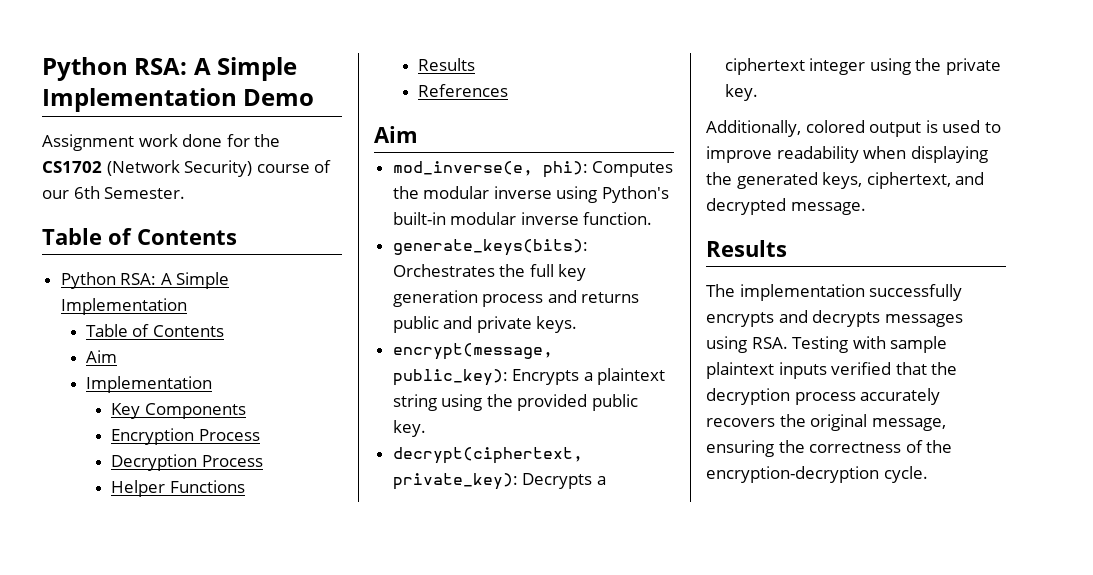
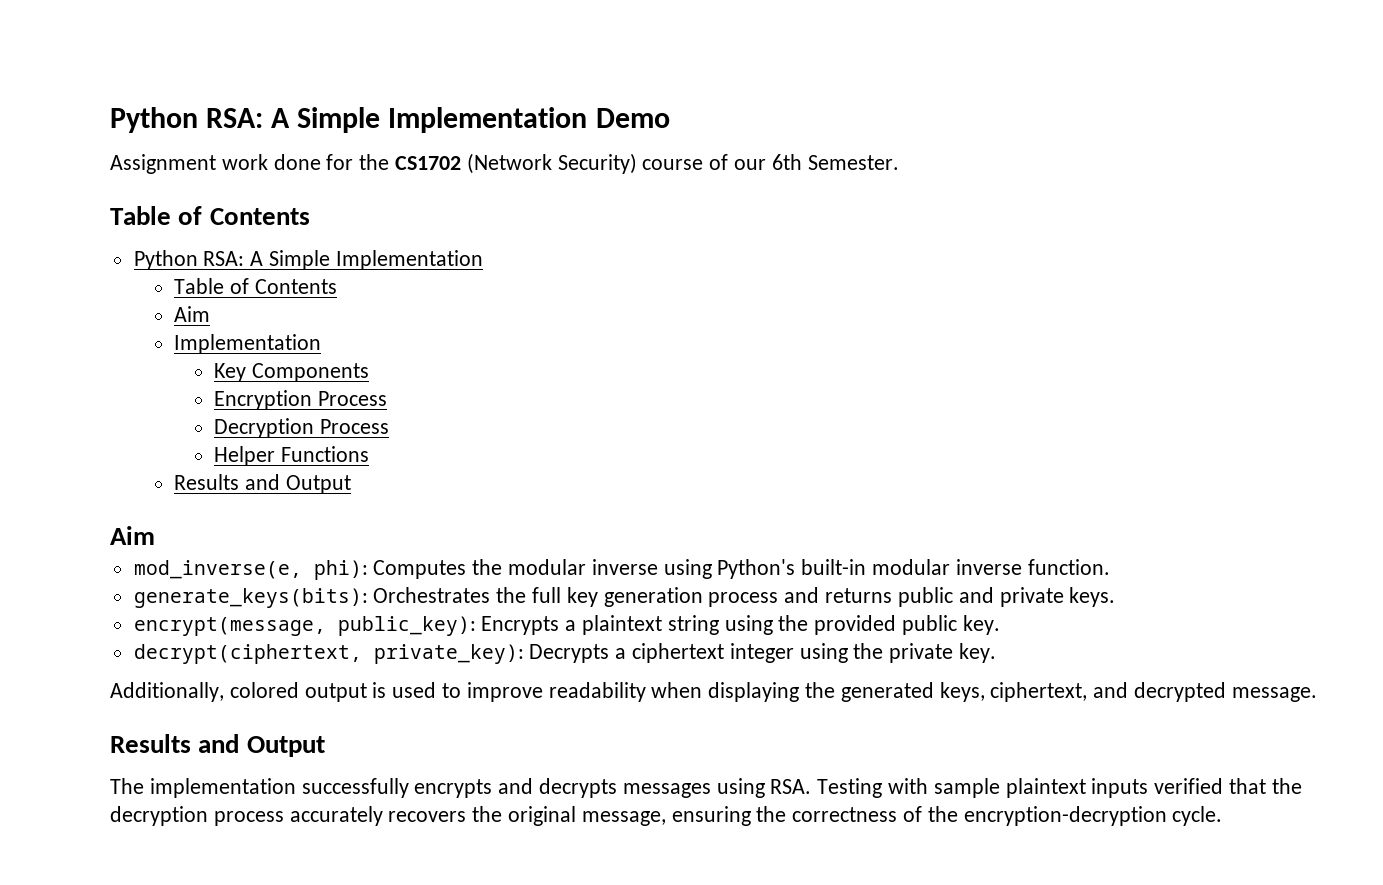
[417,84,508,97] // References -> [244,474,351,494] and Output
(787, 248) none -> [198,734,325,757] and Output

